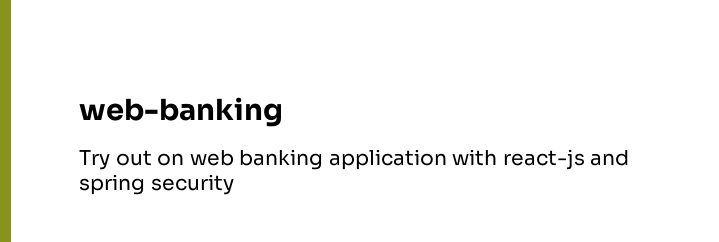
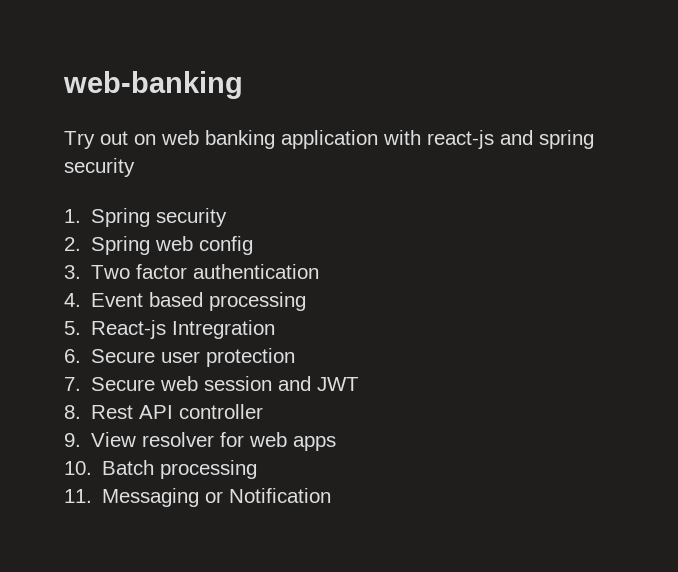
(234, 184) none -> [64,208,228,227] [64,236,254,255] [64,264,320,279] [64,292,307,311] [64,320,276,339] [64,348,296,367] [64,376,360,391] [64,404,264,419] [64,432,337,451] [64,460,258,479] [64,488,332,507] // 1. Spring security // 2. Spring web config // 3. Two factor authentication // 4. Event based processing // 5. React-js Intregration // 6. Secure user protection // 7. Secure web session and JWT // 8. Rest API controller // 9. View resolver for web apps // 10. Batch processing // 11. Messaging or Notification

